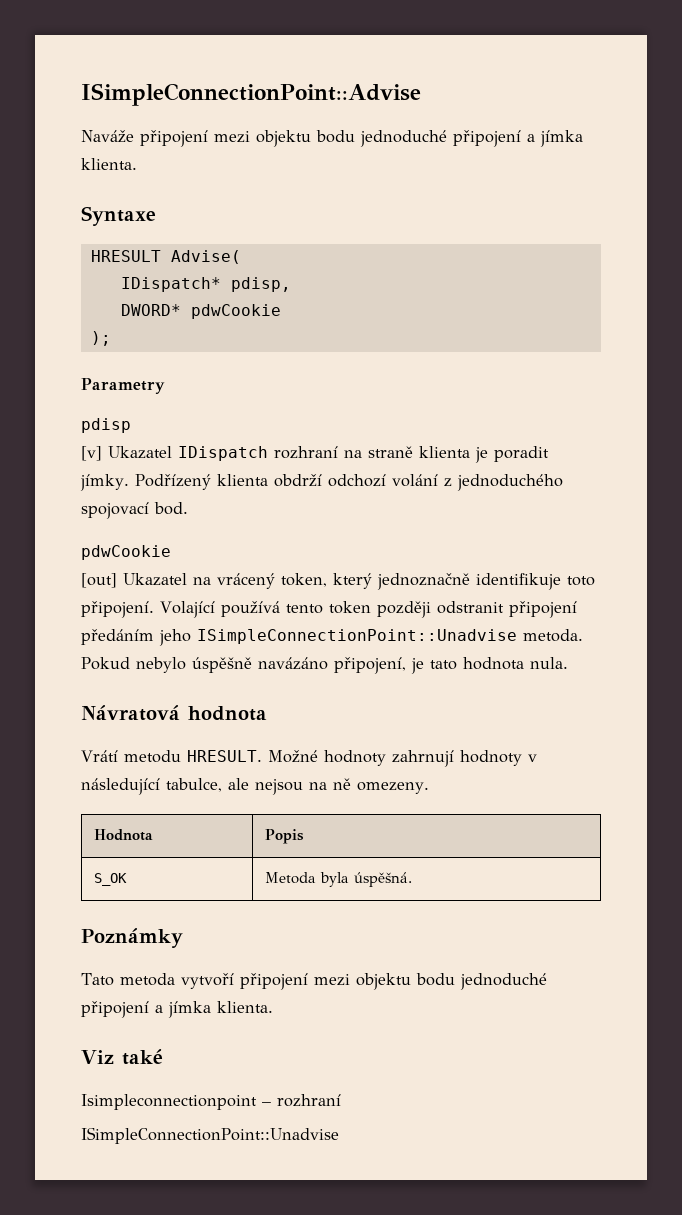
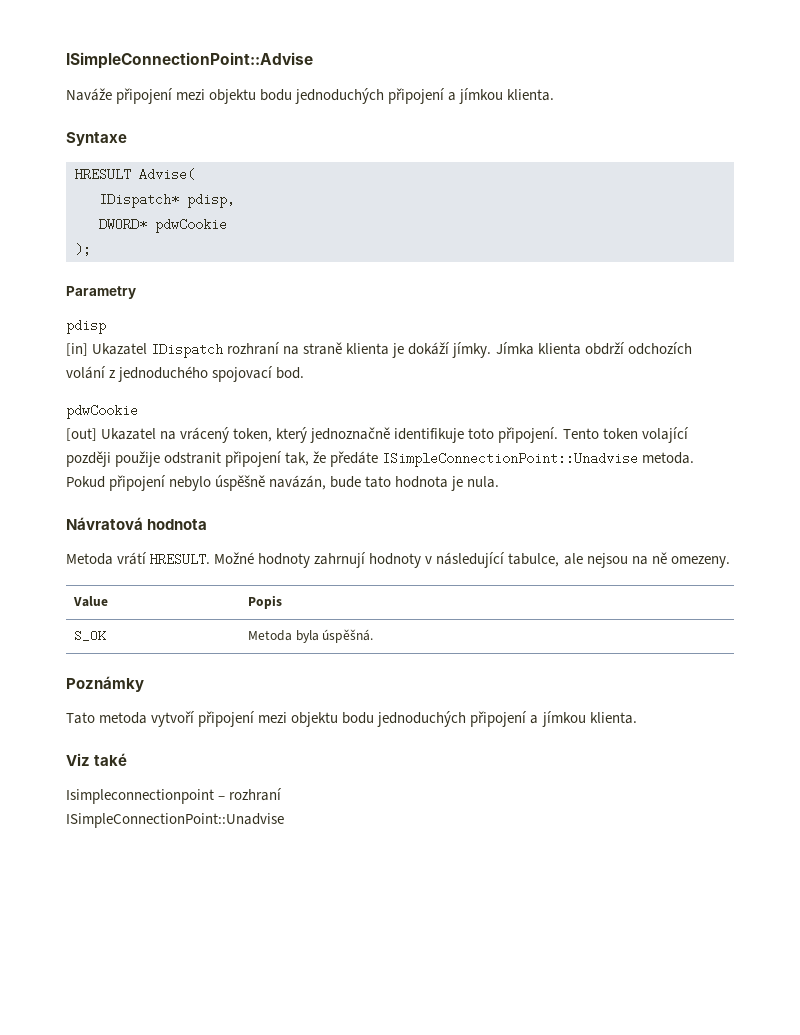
[360,130,583,147] jednoduché připojení a jímka -> [295,88,504,104] jednoduchých připojení a jímkou
[81,446,102,461] [v] -> [66,343,88,356] [in]
[494,446,549,462] [80,474,211,491] poradit jímky. Podřízený -> [408,342,534,358] dokáží jímky. Jímka
[327,474,386,487] odchozí -> [627,342,692,355] odchozích
[160,601,577,618] [81,629,191,646] Volající používá tento token později odstranit připojení předáním jeho -> [562,427,689,443] [66,451,379,467] Tento token volající později použije odstranit připojení tak, že předáte
(130, 663) none -> [109,475,167,491] připojení
[258,657,424,674] navázáno připojení, je -> [269,475,362,490] navázán, bude
(524, 663) none -> [451,476,464,491] je
[81,750,181,763] Vrátí metodu -> [66,552,148,565] Metoda vrátí
[94,829,154,841] Hodnota -> [73,596,109,607] Value
[459,973,547,990] [81,1001,211,1018] jednoduché připojení a jímka -> [377,711,586,727] jednoduchých připojení a jímkou

